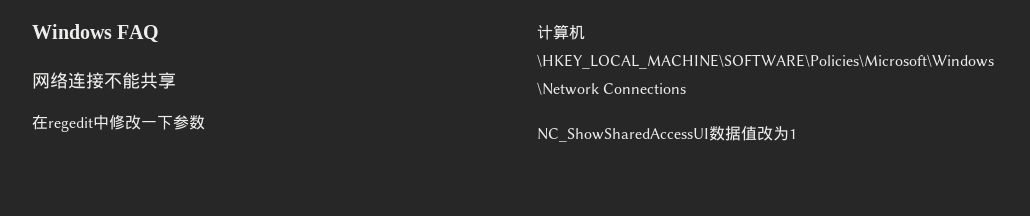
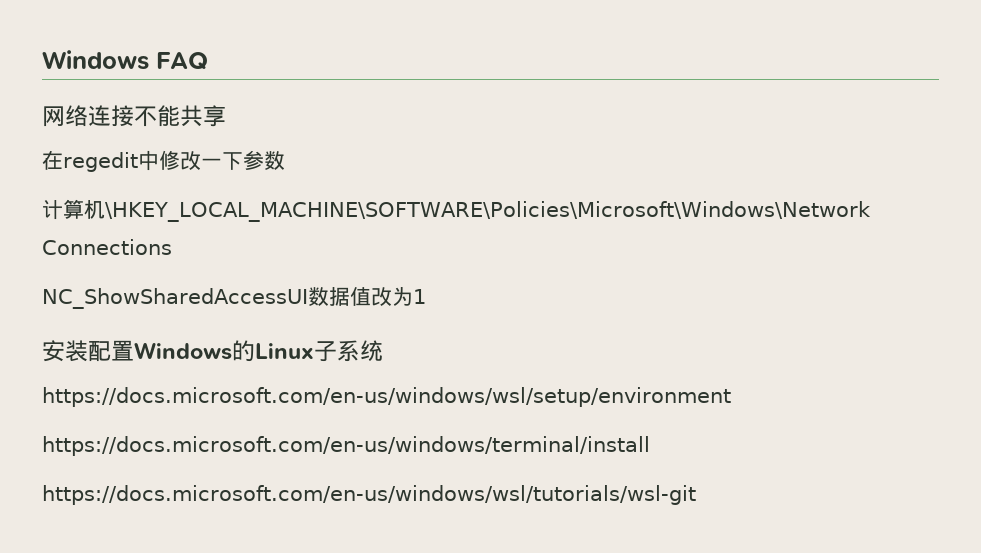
(796, 134) none -> [42,340,383,362] [42,387,731,407] [42,436,650,456] [42,485,696,505] // 安装配置Windows的Linux子系统 // https://docs.microsoft.com/en-us/windows/wsl/setup/environment // https://docs.microsoft.com/en-us/windows/terminal/install // https://docs.microsoft.com/en-us/windows/wsl/tutorials/wsl-git

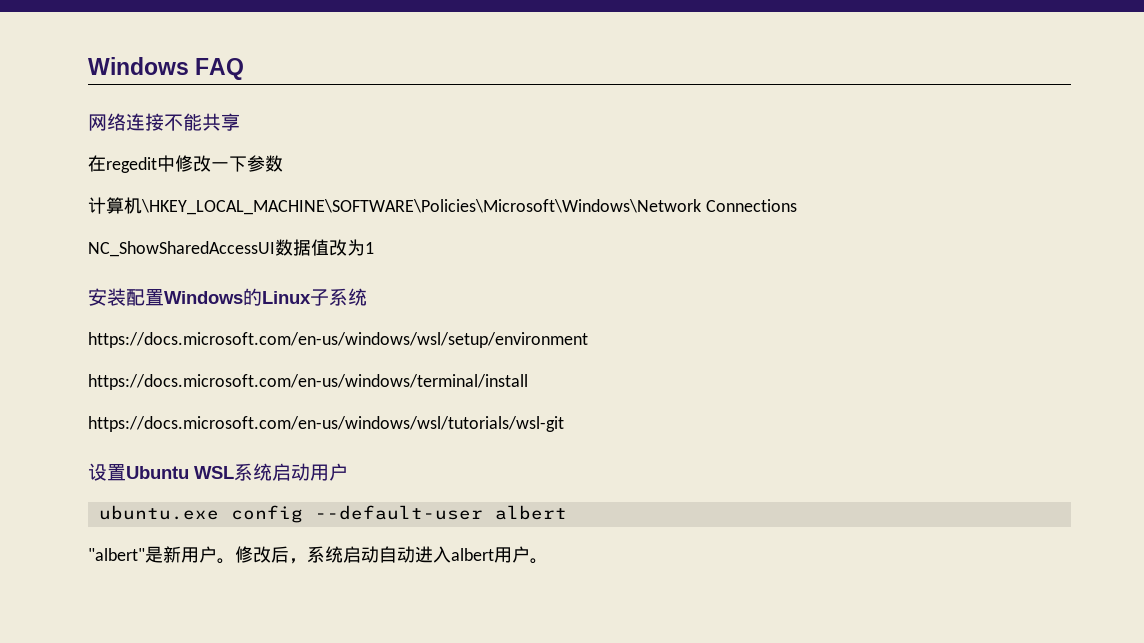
(696, 495) none -> [88,463,348,481] [98,505,567,523] [88,546,548,564] // 设置Ubuntu WSL系统启动用户 // ubuntu.exe config --default-user albert // "albert"是新用户。修改后，系统启动自动进入albert用户。

